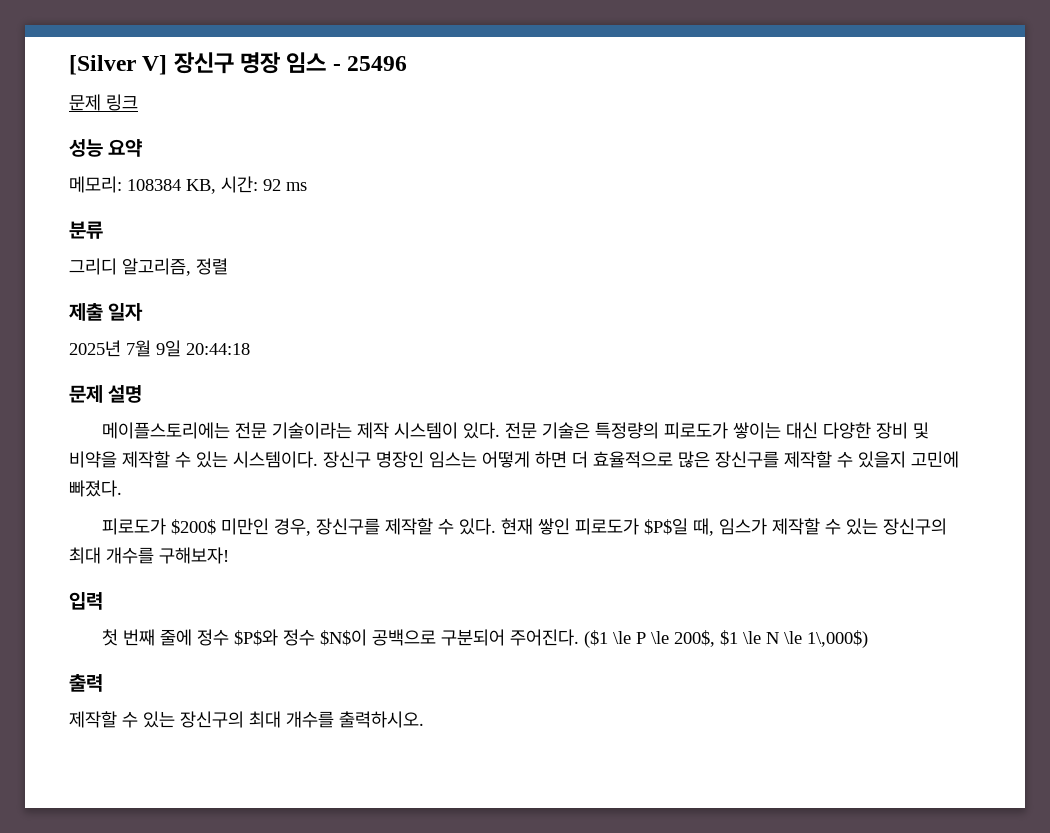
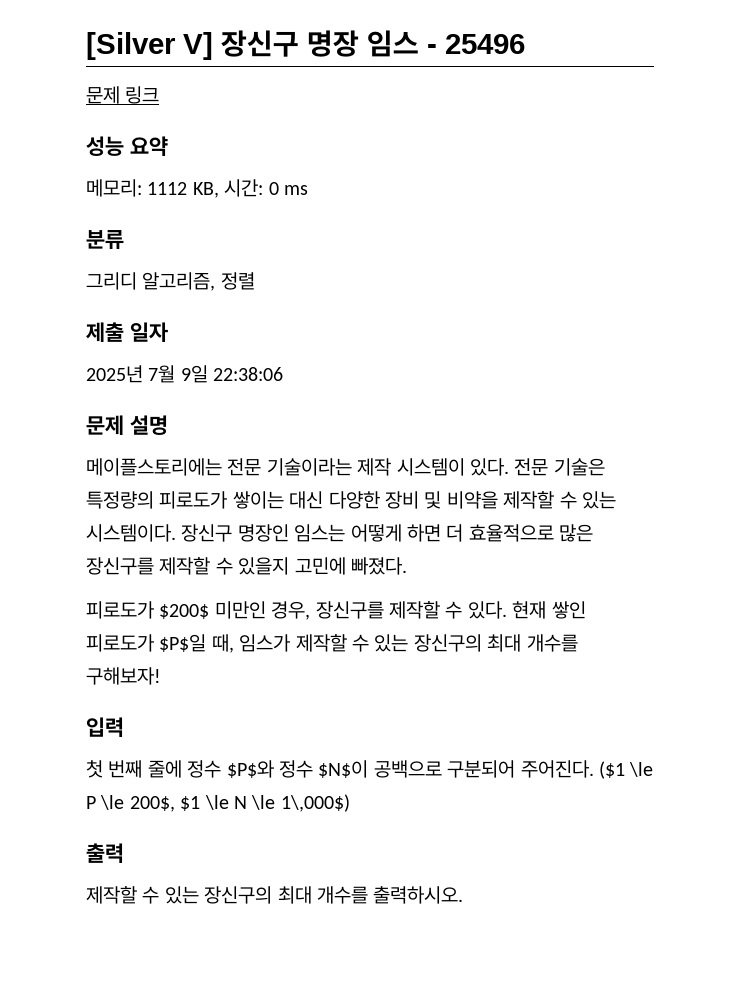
[127,179,181,191] 108384 -> [147,182,188,195] 1112
[263,179,281,191] 92 -> [268,182,279,195] 0
[186,343,250,355] 20:44:18 -> [213,367,284,381] 22:38:06

